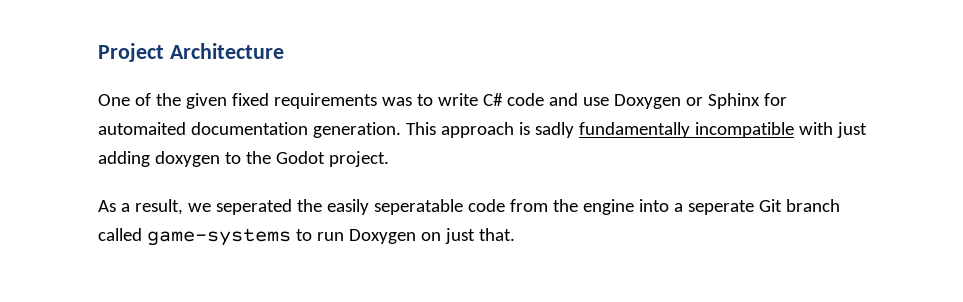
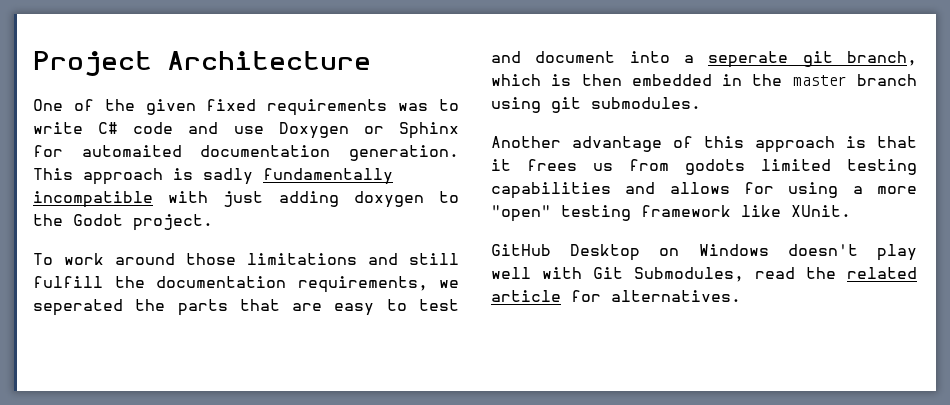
[98,199,840,215] [98,228,515,246] As a result, we seperated the easily seperatable code from the engine into a seperate Git branch called game-systems to run Doxygen on just that. -> [33,253,459,265] [33,276,459,293] [33,299,459,316] [491,51,917,68] [491,74,917,86] [491,97,701,113] [491,136,917,153] [491,159,917,175] [491,182,917,199] [491,205,851,222] [491,244,917,261] [491,267,917,282] [491,290,741,302] To work around those limitations and still fulfill the documentation requirements, we seperated the parts that are easy to test and document into a seperate git branch, which is then embedded in the master branch using git submodules. // Another advantage of this approach is that it frees us from godots limited testing capabilities and allows for using a more "open" testing framework like XUnit. // GitHub Desktop on Windows doesn't play well with Git Submodules, read the related article for alternatives.

